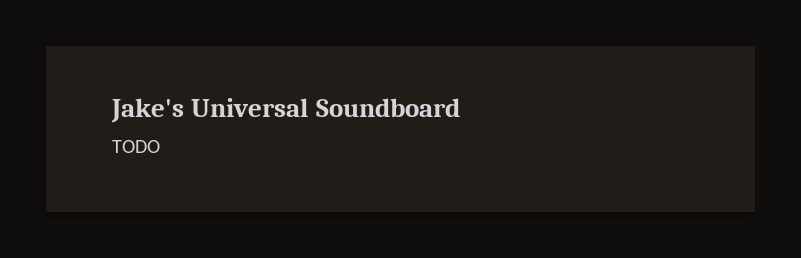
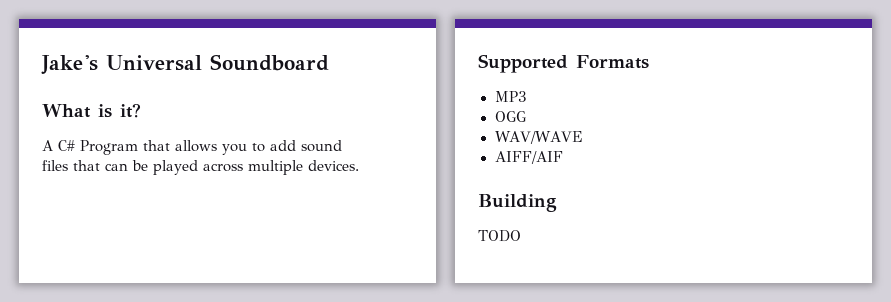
(460, 107) none -> [42,103,141,118] [42,140,342,155] [42,160,359,175] [478,54,649,73] [494,91,527,102] [494,111,526,122] [494,131,583,144] [494,151,563,164] [478,194,557,212] // What is it? // A C# Program that allows you to add sound files that can be played across multiple devices. // Supported Formats // MP3 // OGG // WAV/WAVE // AIFF/AIF // Building

